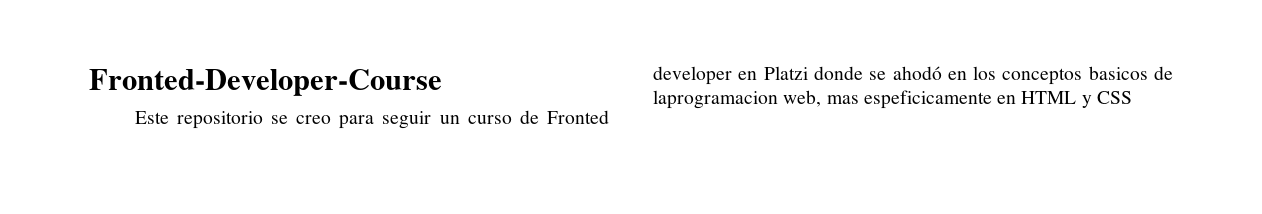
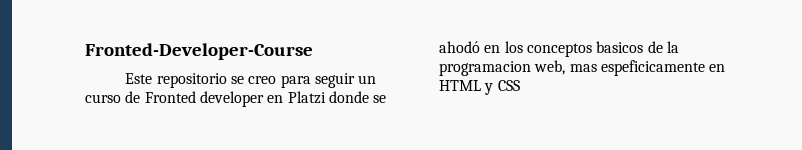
[653,90,778,109] laprogramacion -> [666,41,679,53] [439,61,531,76] la programacion

